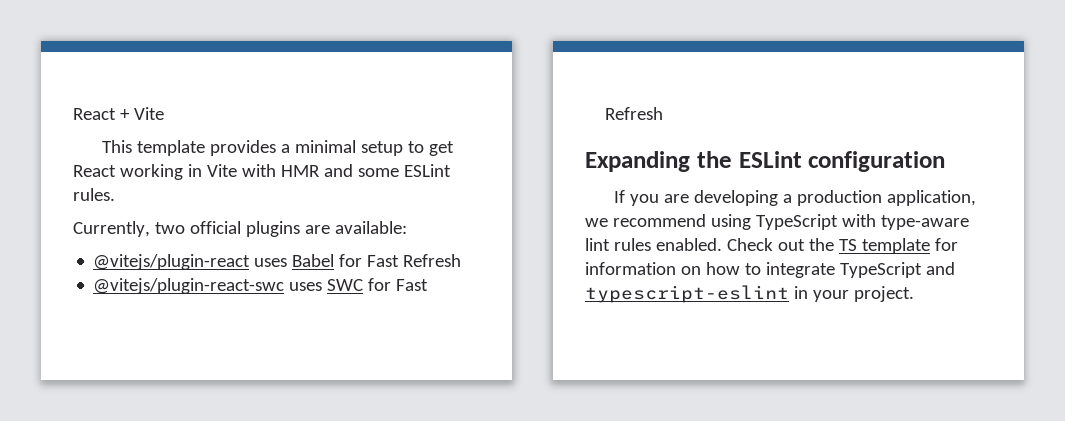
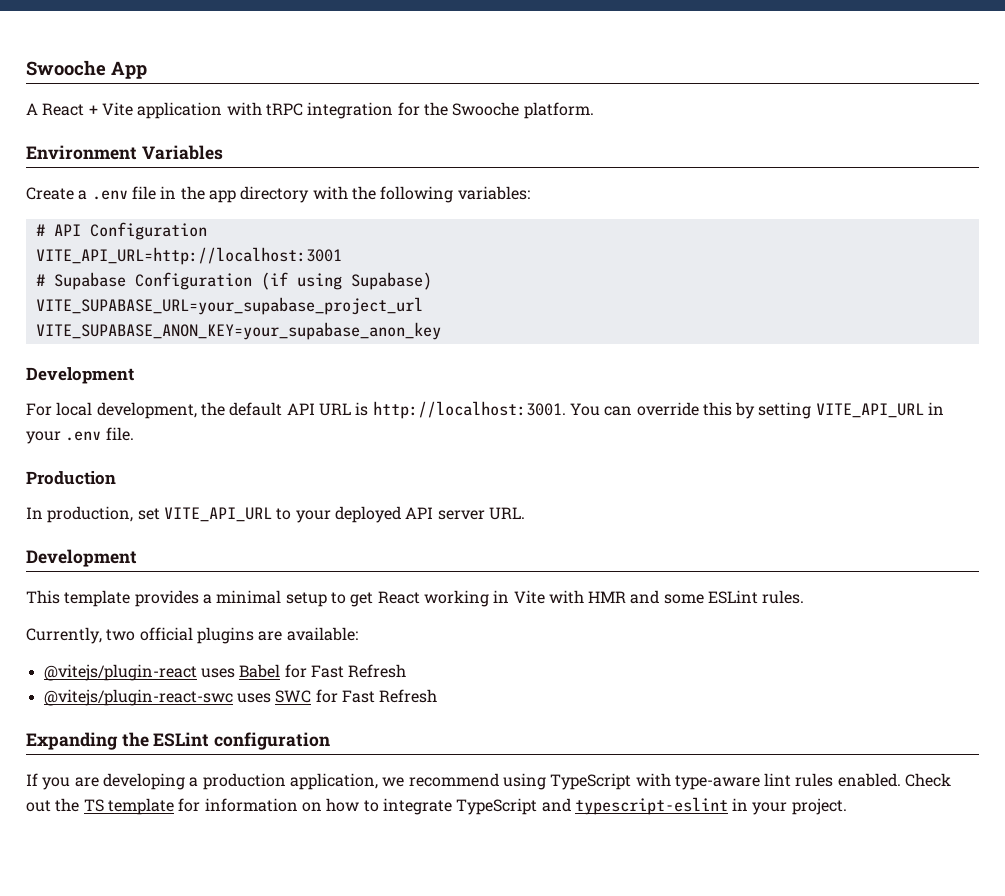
(73, 114) none -> [26,60,147,79] [26,103,38,115] Swooche App // A
(164, 113) none -> [137,102,594,119] [26,145,223,160] [26,186,530,203] [35,222,207,240] [35,247,342,265] [35,272,432,290] [35,297,423,315] [35,322,441,340] [26,367,134,384] [26,401,945,419] [26,427,134,444] [26,471,116,485] [26,506,525,523] [26,549,137,567] application with tRPC integration for the Swooche platform. // Environment Variables // Create a .env file in the app directory with the following variables: // # API Configuration // VITE_API_URL=http://localhost:3001 // # Supabase Configuration (if using Supabase) // VITE_SUPABASE_URL=your_supabase_project_url // VITE_SUPABASE_ANON_KEY=your_supabase_anon_key // Development // For local development, the default API URL is http://localhost:3001. You can override this by setting VITE_API_URL in your .env file. // Production // In production, set VITE_API_URL to your deployed API server URL. // Development

